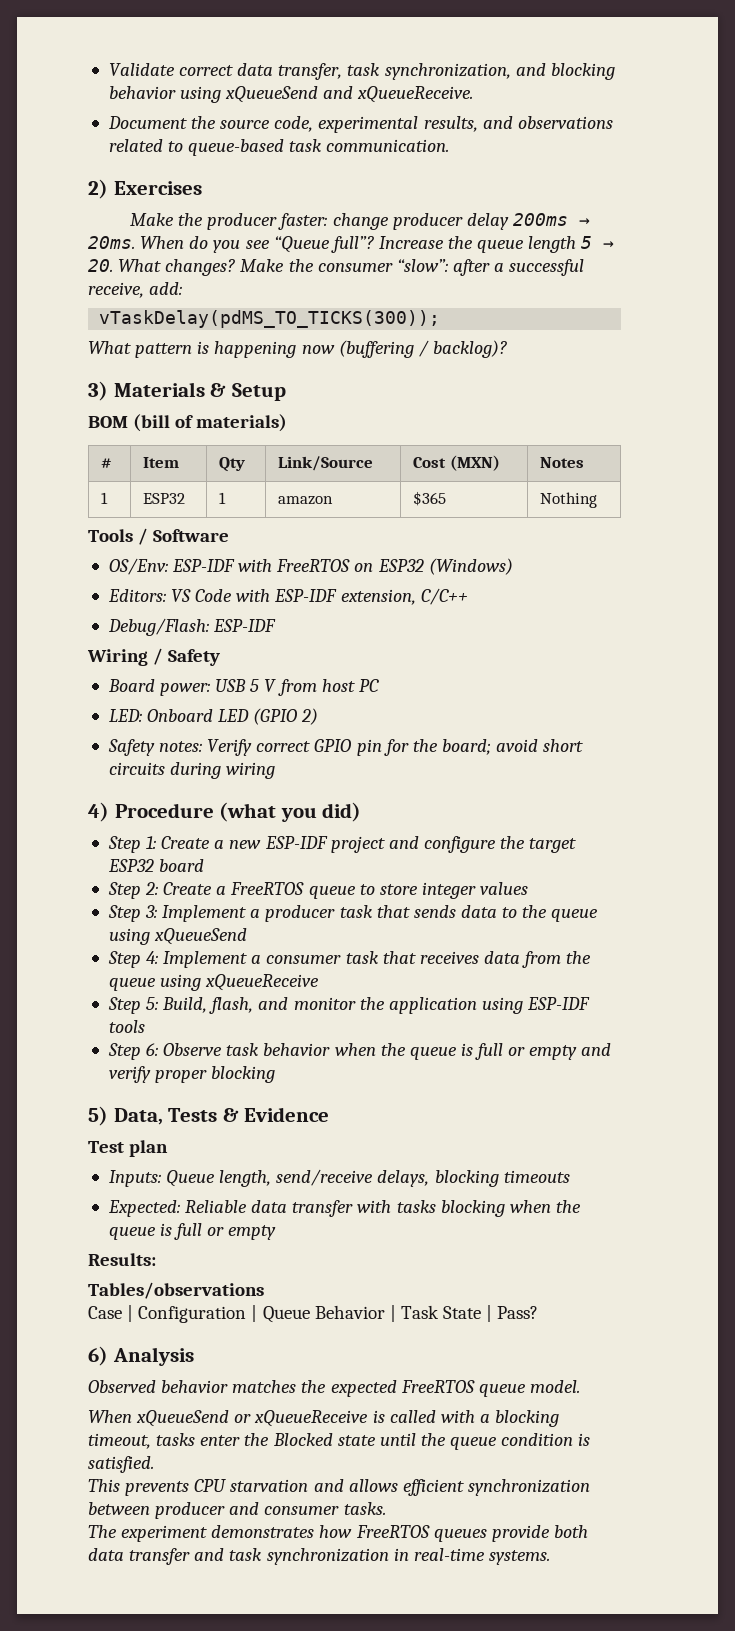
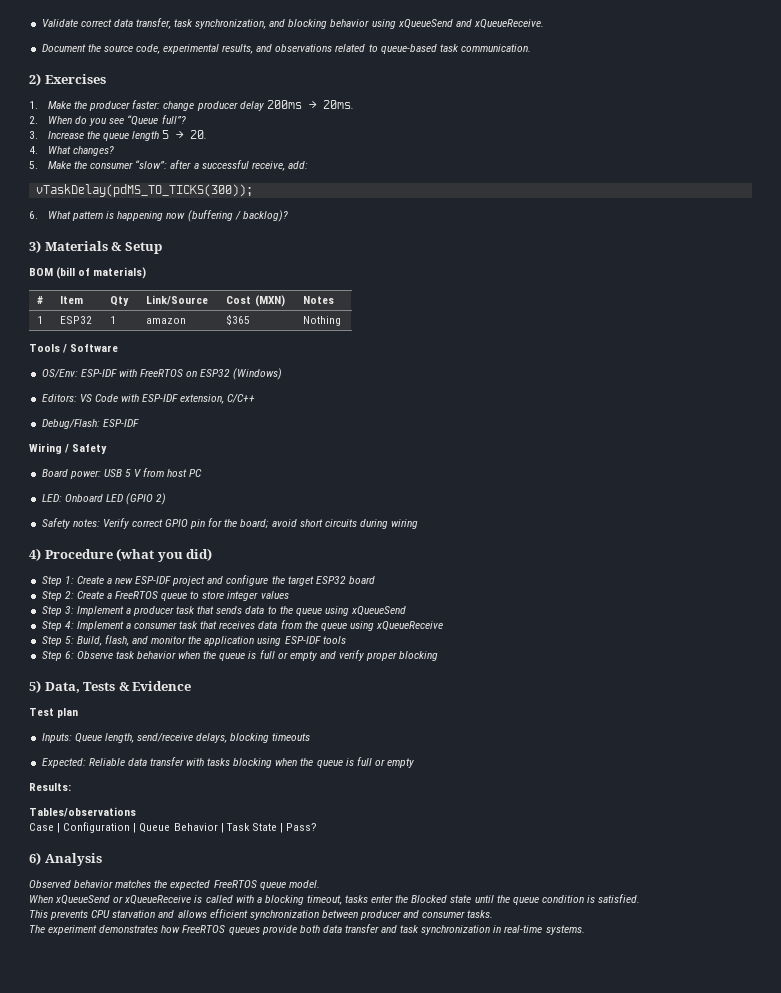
(202, 188) none -> [29,101,38,109] 1.
(135, 242) none -> [29,116,38,124] // 2.
(374, 244) none -> [29,131,38,139] // 3.
(113, 265) none -> [29,146,38,154] // 4.
(236, 267) none -> [29,161,38,169] // 5.
(441, 319) none -> [29,211,38,219] 6.

